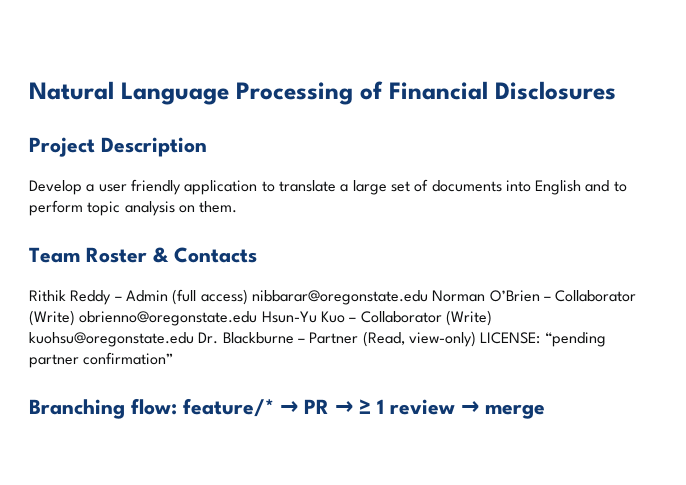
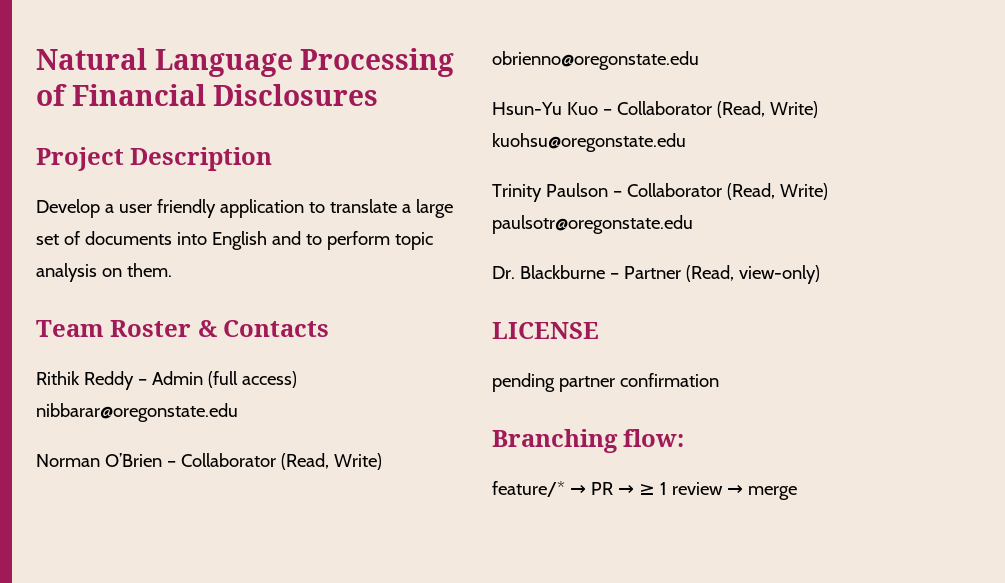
(428, 297) none -> (238, 412) //
[29,310,75,326] (Write) -> [280,453,382,470] (Read, Write)
(258, 318) none -> (699, 60) //
[445,310,492,326] (Write) -> [716,101,818,118] (Read, Write)
(194, 339) none -> [492,183,828,202] [492,215,693,234] // Trinity Paulson – Collaborator (Read, Write) paulsotr@oregonstate.edu //
[480,332,606,347] [29,352,174,368] LICENSE: “pending partner confirmation” -> [492,322,599,339] [492,373,719,392] // LICENSE // pending partner confirmation
(177, 406) none -> (685, 438) //

